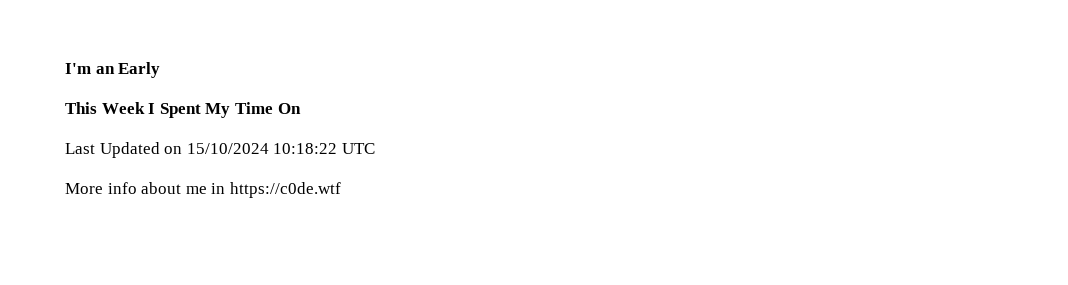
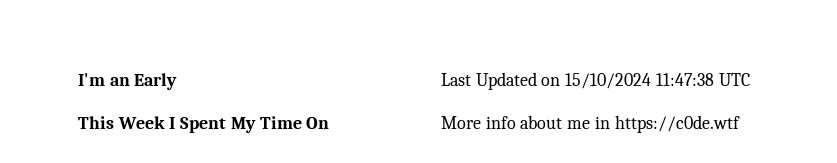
[273,143,338,154] 10:18:22 -> [655,73,714,86] 11:47:38

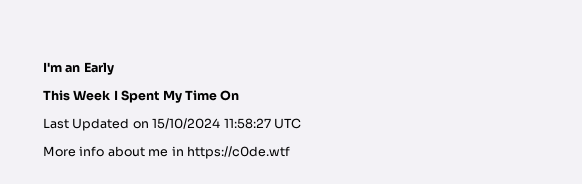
[655,73,714,86] 11:47:38 -> [223,118,271,129] 11:58:27

